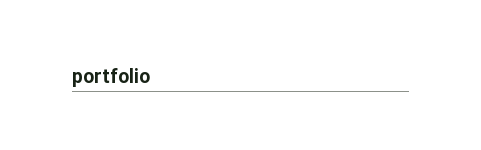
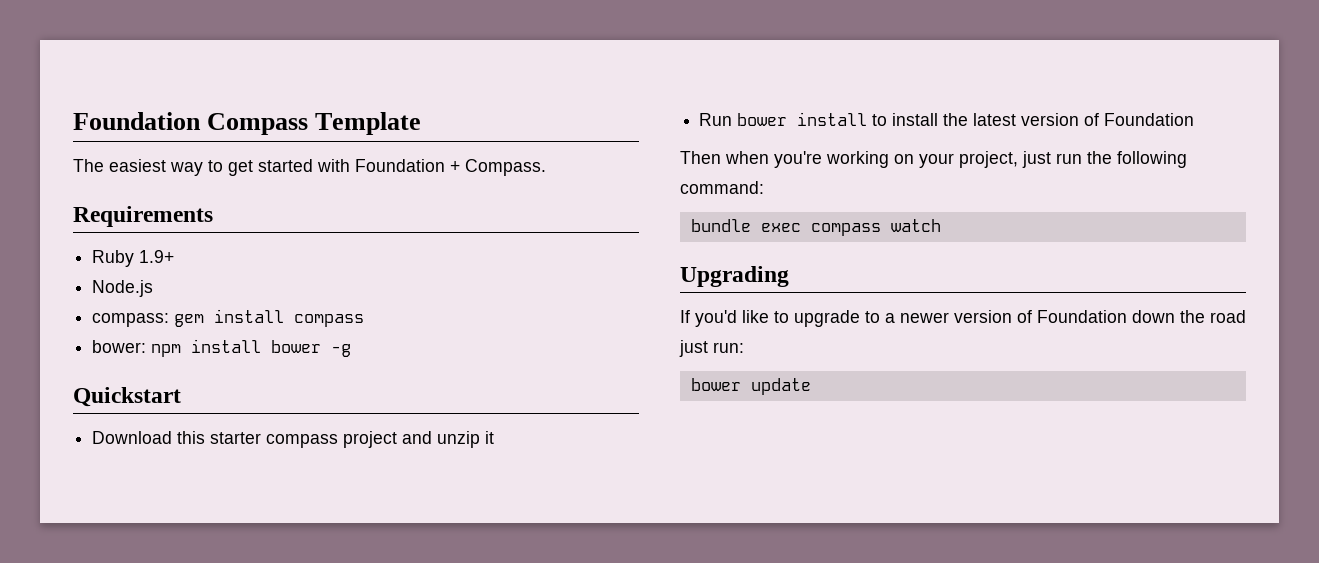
[72,68,150,87] portfolio -> [73,112,422,135] [73,159,546,176] [73,206,213,227] [92,250,175,267] [92,280,154,297] [92,309,365,327] [92,339,352,357] [73,387,181,407] [92,431,495,448] [699,112,1195,126] [680,151,1187,168] [680,181,764,194] [690,219,941,236] [680,266,789,287] [680,310,1246,327] [679,340,744,357] [690,378,811,395] Foundation Compass Template // The easiest way to get started with Foundation + Compass. // Requirements // Ruby 1.9+ // Node.js // compass: gem install compass // bower: npm install bower -g // Quickstart // Download this starter compass project and unzip it // Run bower install to install the latest version of Foundation // Then when you're working on your project, just run the following command: // bundle exec compass watch // Upgrading // If you'd like to upgrade to a newer version of Foundation down the road just run: // bower update

